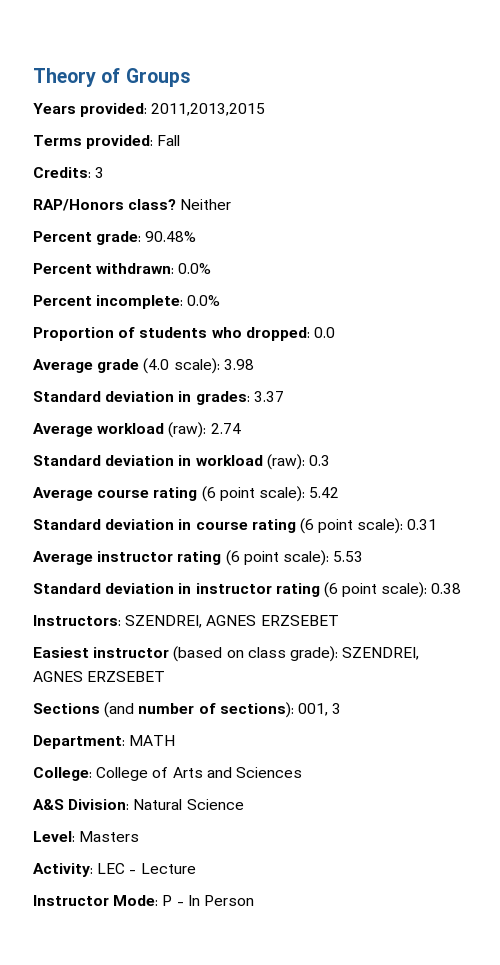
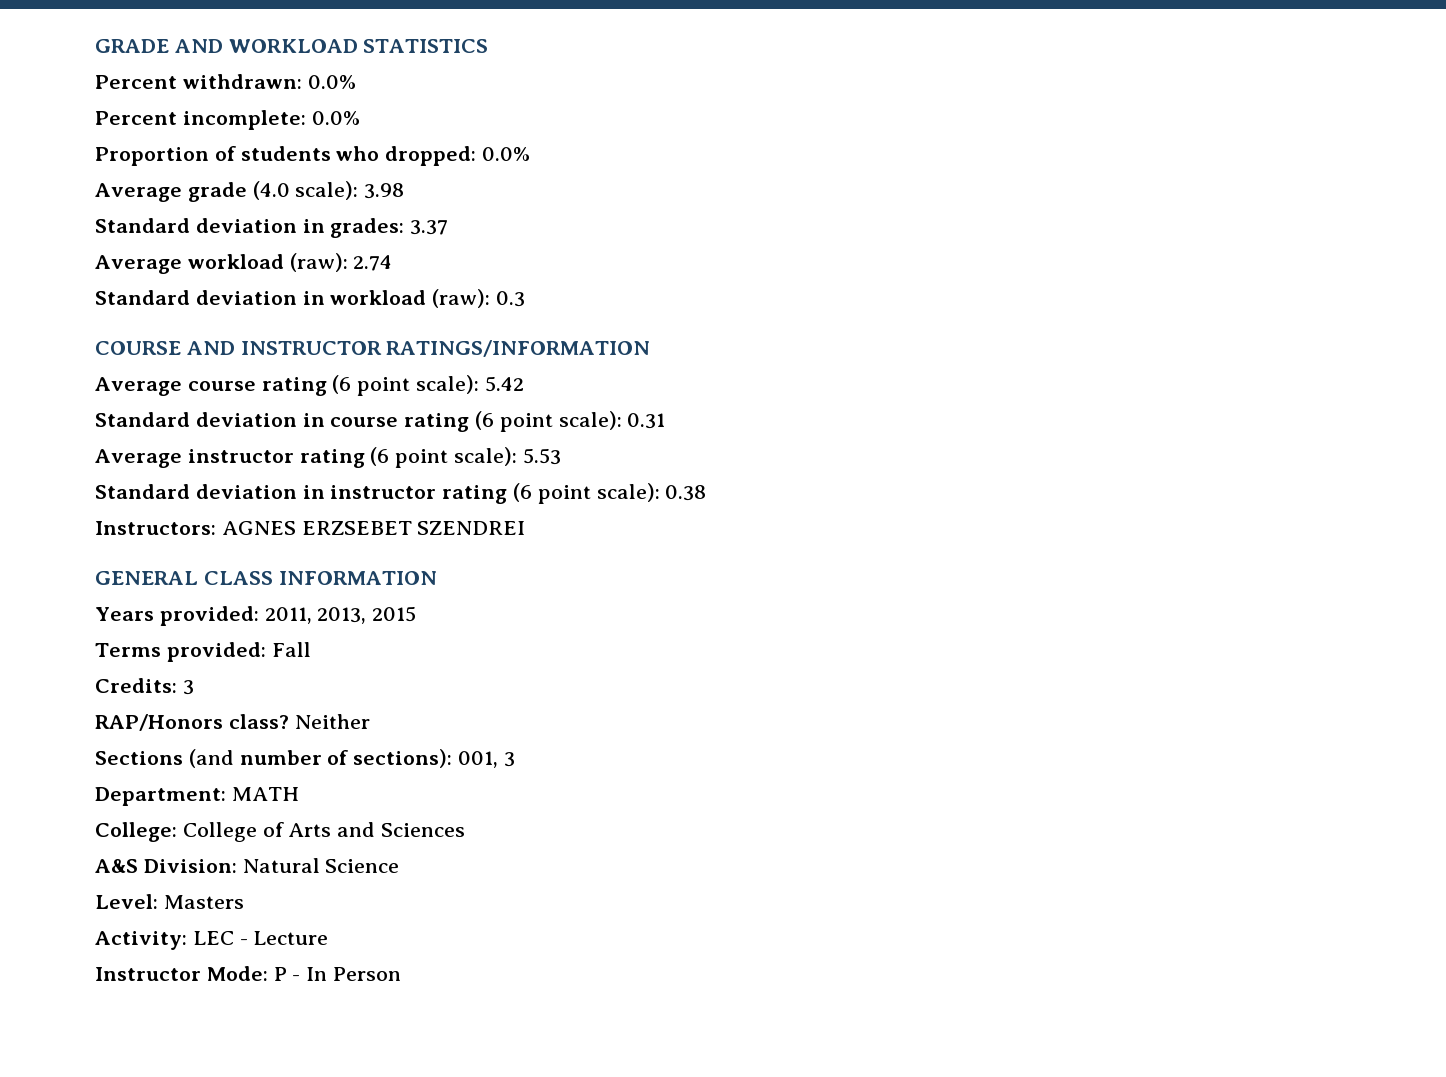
[33,68,190,87] [33,103,266,117] [33,135,181,149] [33,167,105,178] [33,199,232,211] [33,231,197,245] Theory of Groups // Years provided: 2011,2013,2015 // Terms provided: Fall // Credits: 3 // RAP/Honors class? Neither // Percent grade: 90.48% -> [95,39,489,53] GRADE AND WORKLOAD STATISTICS
[313,327,335,338] 0.0 -> [482,147,531,161] 0.0%
(330, 460) none -> [95,340,651,357] // COURSE AND INSTRUCTOR RATINGS/INFORMATION
[125,615,339,628] [33,646,420,662] [33,671,166,682] SZENDREI, AGNES ERZSEBET // Easiest instructor (based on class grade): SZENDREI, AGNES ERZSEBET -> [221,521,526,535] [95,571,437,585] [95,606,417,626] [95,642,311,662] [95,678,194,695] [95,714,370,731] AGNES ERZSEBET SZENDREI // GENERAL CLASS INFORMATION // Years provided: 2011, 2013, 2015 // Terms provided: Fall // Credits: 3 // RAP/Honors class? Neither

